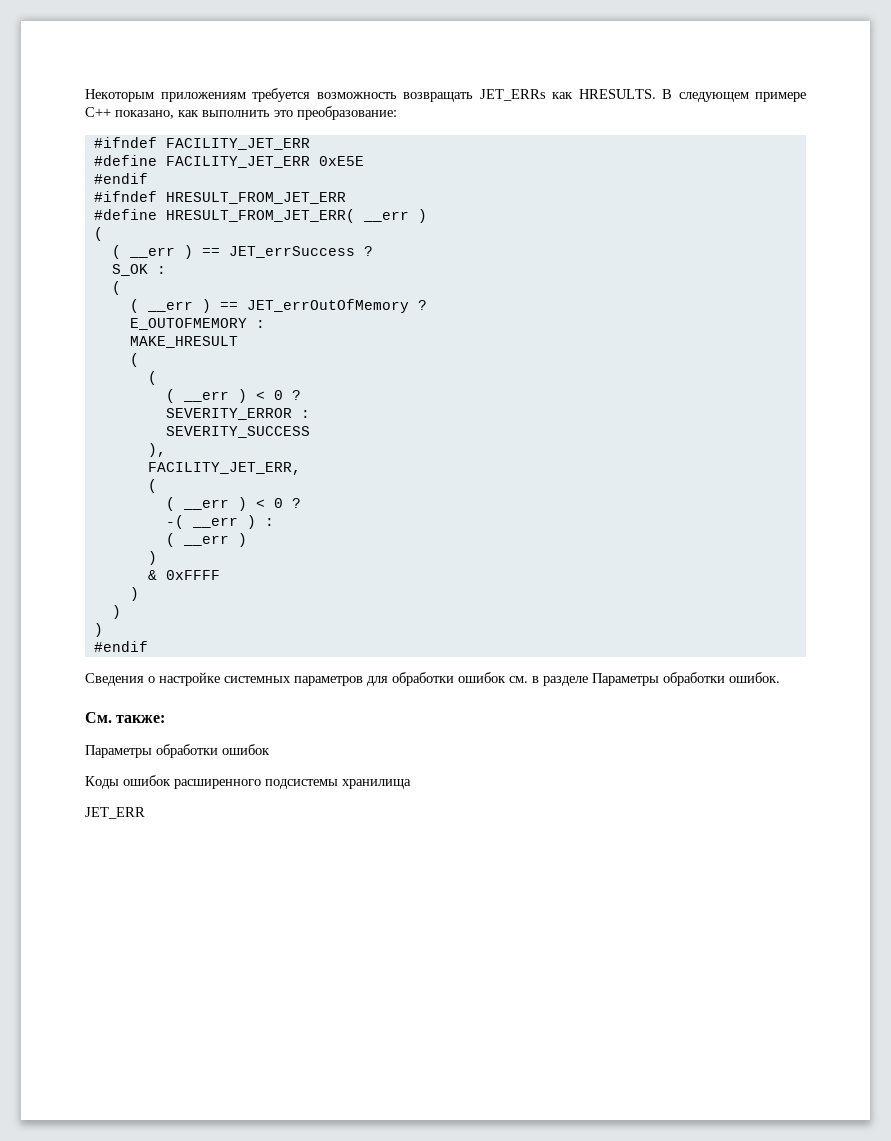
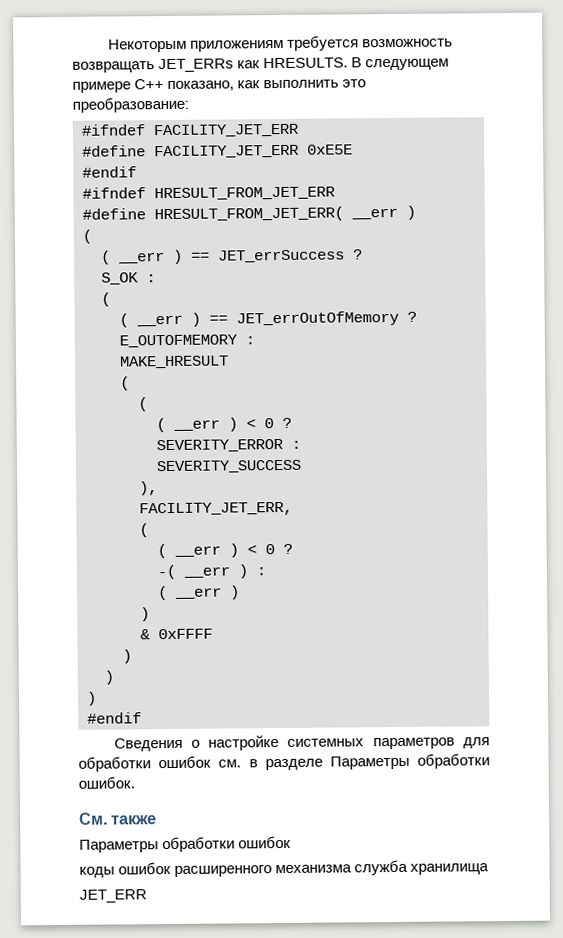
[116,715,166,723] также: -> [111,815,158,825] также
[85,776,119,789] Коды -> [79,866,115,878] коды
[265,779,338,789] подсистемы -> [275,859,409,876] механизма служба

